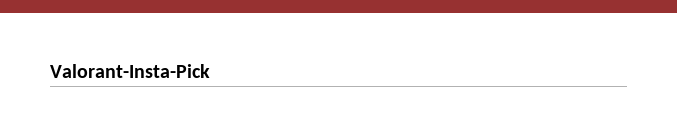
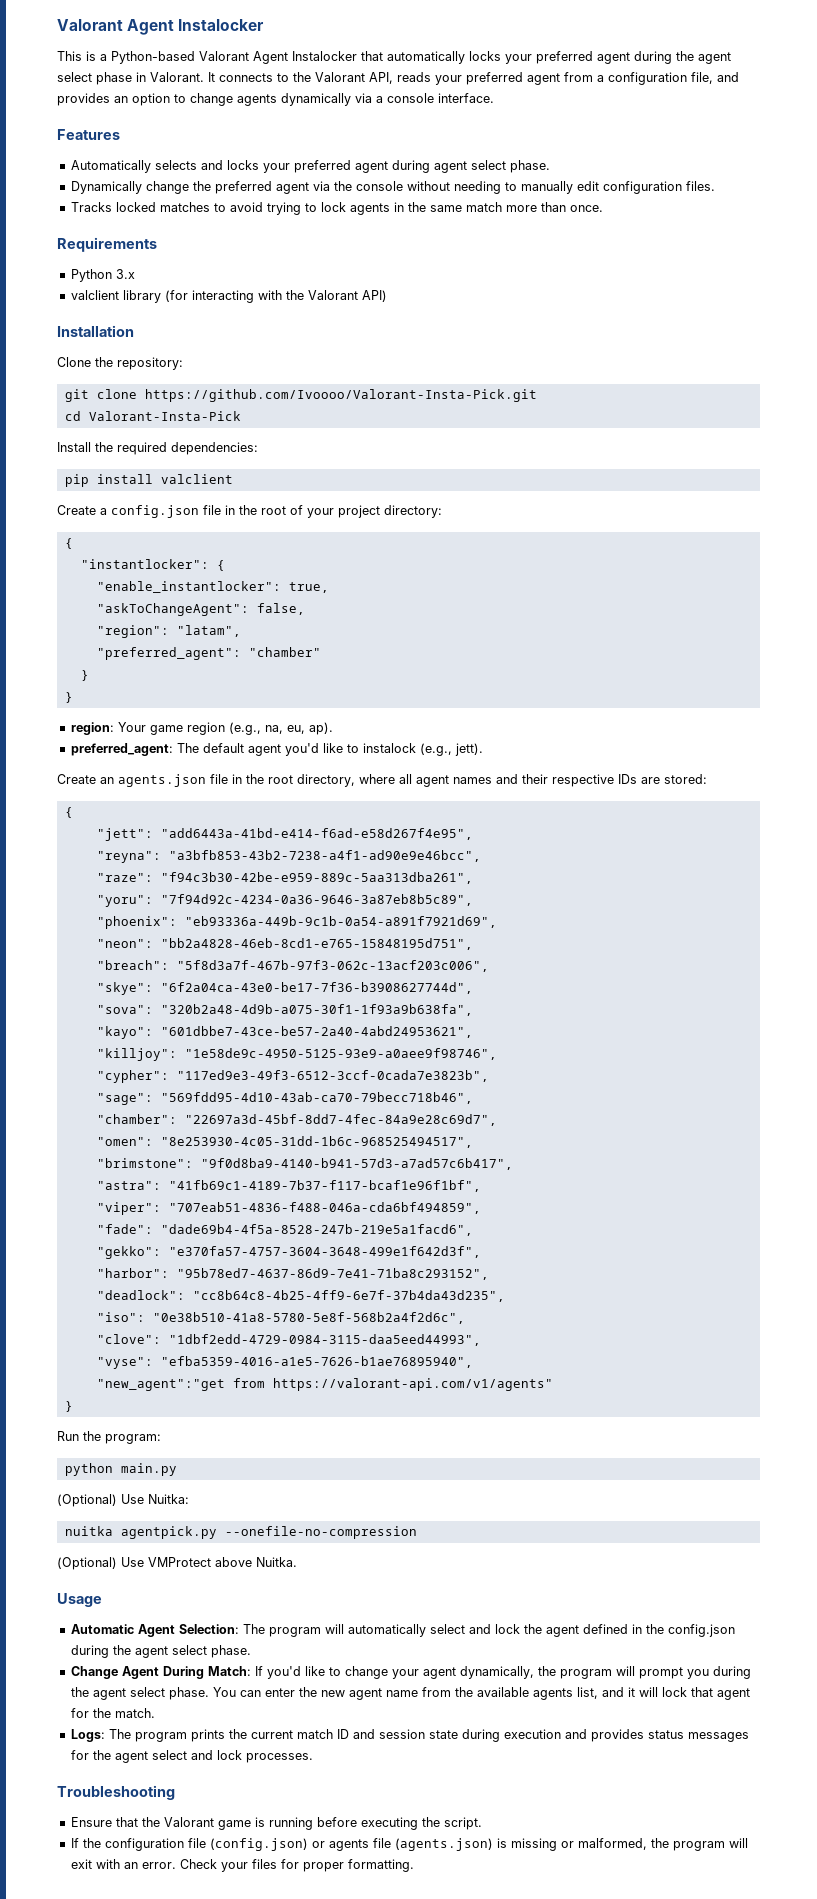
[50,64,210,78] Valorant-Insta-Pick -> [57,19,265,35] [57,51,731,64] [57,72,739,85] [57,93,494,106] [57,129,120,140] [70,160,550,173] [70,181,715,194] [70,202,603,215] [57,237,157,252] [70,269,135,282] [70,290,387,303] [57,325,134,337] [57,357,183,370] [64,389,537,402] [64,411,241,421] [57,442,258,455] [64,474,233,487] [57,505,442,518] [64,538,73,549] [80,559,225,571] [96,581,329,593] [96,603,305,616] [96,625,241,638] [96,647,321,660] [80,670,89,681] [64,692,73,703] [70,722,333,735] [70,743,483,756] [57,774,707,787] [64,807,73,818] [96,828,473,841] [96,850,481,863] [96,872,473,884] [96,894,473,907] [96,916,497,929] [96,938,473,950] [96,960,489,972] [96,982,473,995] [96,1004,473,1016] [96,1026,473,1039] [96,1048,497,1061] [96,1070,489,1083] [96,1092,473,1105] [96,1114,497,1126] [96,1136,473,1148] [96,1158,513,1170] [96,1180,481,1192] [96,1202,481,1215] [96,1224,473,1236] [96,1246,481,1259] [96,1268,489,1280] [96,1290,505,1302] [96,1312,465,1324] [96,1334,481,1346] [96,1356,473,1369] [96,1378,553,1391] [64,1401,73,1412] [57,1431,161,1444] [64,1463,177,1476] [57,1494,189,1507] [64,1526,417,1539] [57,1557,297,1570] [57,1593,102,1607] [70,1624,735,1637] [70,1645,251,1658] [70,1666,751,1679] [70,1687,750,1700] [70,1708,155,1718] [70,1729,749,1742] [70,1750,313,1763] [57,1785,175,1800] [70,1817,482,1830] [70,1838,748,1851] [70,1859,414,1872] Valorant Agent Instalocker // This is a Python-based Valorant Agent Instalocker that automatically locks your preferred agent during the agent select phase in Valorant. It connects to the Valorant API, reads your preferred agent from a configuration file, and provides an option to change agents dynamically via a console interface. // Features // Automatically selects and locks your preferred agent during agent select phase. // Dynamically change the preferred agent via the console without needing to manually edit configuration files. // Tracks locked matches to avoid trying to lock agents in the same match more than once. // Requirements // Python 3.x // valclient library (for interacting with the Valorant API) // Installation // Clone the repository: // git clone https://github.com/Ivoooo/Valorant-Insta-Pick.git // cd Valorant-Insta-Pick // Install the required dependencies: // pip install valclient // Create a config.json file in the root of your project directory: // { // "instantlocker": { // "enable_instantlocker": true, // "askToChangeAgent": false, // "region": "latam", // "preferred_agent": "chamber" // } // } // region: Your game region (e.g., na, eu, ap). // preferred_agent: The default agent you'd like to instalock (e.g., jett). // Create an agents.json file in the root directory, where all agent names and their respective IDs are stored: // { // "jett": "add6443a-41bd-e414-f6ad-e58d267f4e95", // "reyna": "a3bfb853-43b2-7238-a4f1-ad90e9e46bcc", // "raze": "f94c3b30-42be-e959-889c-5aa313dba261", // "yoru": "7f94d92c-4234-0a36-9646-3a87eb8b5c89", // "phoenix": "eb93336a-449b-9c1b-0a54-a891f7921d69", // "neon": "bb2a4828-46eb-8cd1-e765-15848195d751", // "breach": "5f8d3a7f-467b-97f3-062c-13acf203c006", // "skye": "6f2a04ca-43e0-be17-7f36-b3908627744d", // "sova": "320b2a48-4d9b-a075-30f1-1f93a9b638fa", // "kayo": "601dbbe7-43ce-be57-2a40-4abd24953621", // "killjoy": "1e58de9c-4950-5125-93e9-a0aee9f98746", // "cypher": "117ed9e3-49f3-6512-3ccf-0cada7e3823b", // "sage": "569fdd95-4d10-43ab-ca70-79becc718b46", // "chamber": "22697a3d-45bf-8dd7-4fec-84a9e28c69d7", // "omen": "8e253930-4c05-31dd-1b6c-968525494517", // "brimstone": "9f0d8ba9-4140-b941-57d3-a7ad57c6b417", // "astra": "41fb69c1-4189-7b37-f117-bcaf1e96f1bf", // "viper": "707eab51-4836-f488-046a-cda6bf494859", // "fade": "dade69b4-4f5a-8528-247b-219e5a1facd6", // "gekko": "e370fa57-4757-3604-3648-499e1f642d3f", // "harbor": "95b78ed7-4637-86d9-7e41-71ba8c293152", // "deadlock": "cc8b64c8-4b25-4ff9-6e7f-37b4da43d235", // "iso": "0e38b510-41a8-5780-5e8f-568b2a4f2d6c", // "clove": "1dbf2edd-4729-0984-3115-daa5eed44993", // "vyse": "efba5359-4016-a1e5-7626-b1ae76895940", // "new_agent":"get from https://valorant-api.com/v1/agents" // } // Run the program: // python main.py // (Optional) Use Nuitka: // nuitka agentpick.py --onefile-no-compression // (Optional) Use VMProtect above Nuitka. // Usage // Automatic Agent Selection: The program will automatically select and lock the agent defined in the config.json during the agent select phase. // Change Agent During Match: If you'd like to change your agent dynamically, the program will prompt you during the agent select phase. You can enter the new agent name from the available agents list, and it will lock that agent for the match. // Logs: The program prints the current match ID and session state during execution and provides status messages for the agent select and lock processes. // Troubleshooting // Ensure that the Valorant game is running before executing the script. // If the configuration file (config.json) or agents file (agents.json) is missing or malformed, the program will exit with an error. Check your files for proper formatting.

